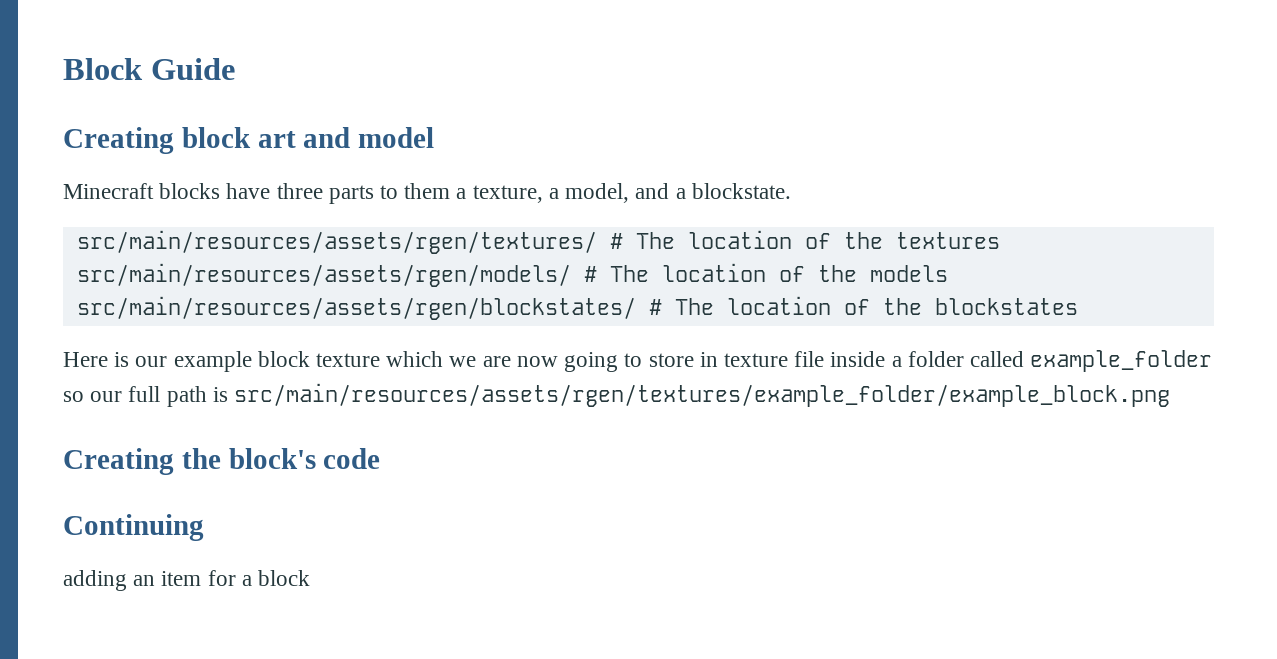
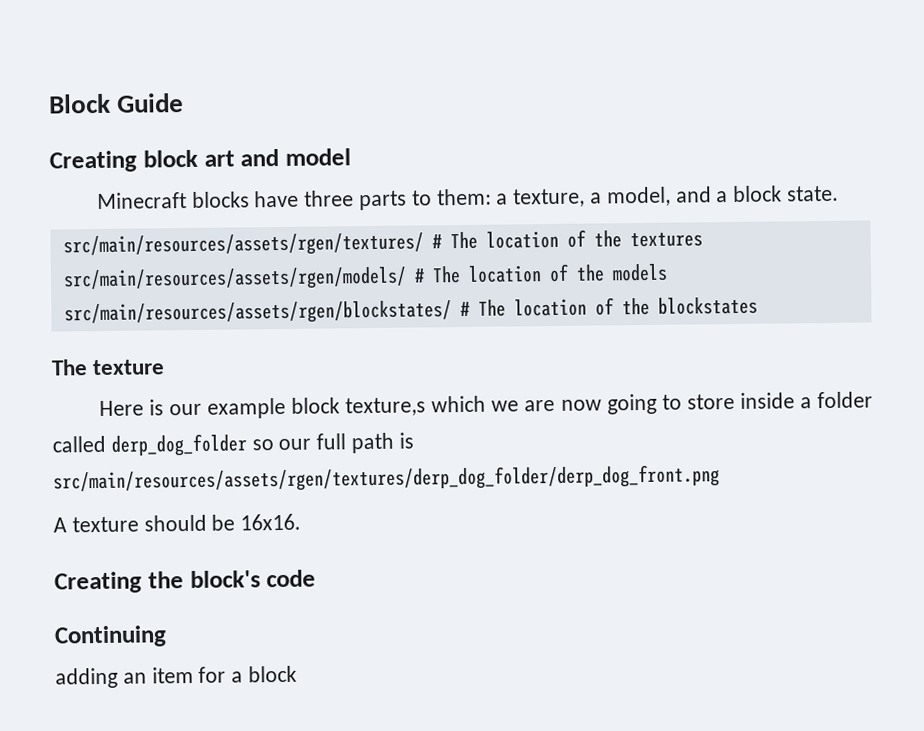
[404,183,451,199] them -> [436,188,492,206] them:
[691,183,791,199] blockstate. -> [733,185,840,203] block state.
(1078, 306) none -> [51,359,166,376] // The texture
[316,353,381,367] texture -> [345,397,427,417] texture,s
[699,351,825,367] in texture file -> (735, 402) none
[1030,350,1213,372] example_folder -> [110,433,247,457] derp_dog_folder
[234,383,1171,407] src/main/resources/assets/rgen/textures/example_folder/example_block.png -> [53,464,720,494] [53,513,302,533] src/main/resources/assets/rgen/textures/derp_dog_folder/derp_dog_front.png // A texture should be 16x16.

